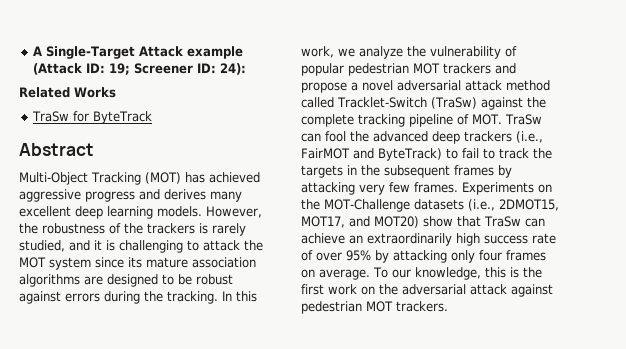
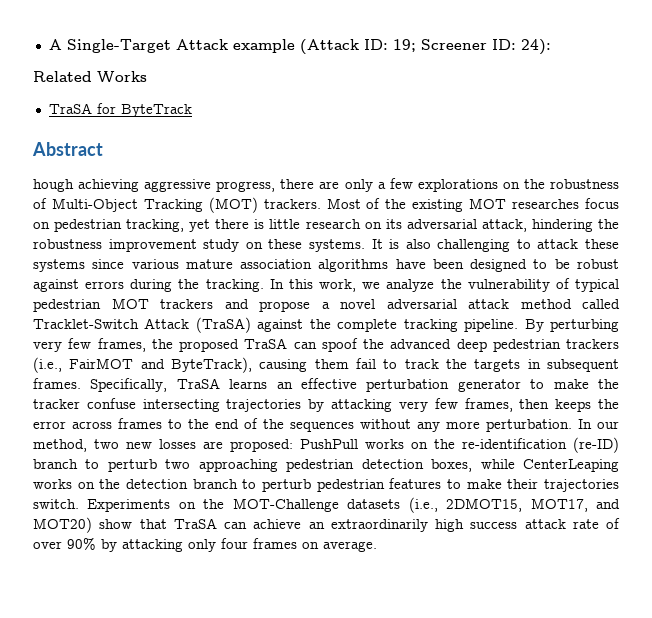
[32,111,70,122] TraSw -> [48,103,92,114] TraSA
[19,172,260,185] [19,189,242,202] [19,206,262,219] [19,223,246,236] [19,240,263,253] [19,257,142,270] Multi-Object Tracking (MOT) has achieved aggressive progress and derives many excellent deep learning models. However, the robustness of the trackers is rarely studied, and it is challenging to attack the MOT system since its -> [33,178,619,192] [33,197,620,213] [33,219,620,232] [33,239,619,252] [33,259,179,272] hough achieving aggressive progress, there are only a few explorations on the robustness of Multi-Object Tracking (MOT) trackers. Most of the existing MOT researches focus on pedestrian tracking, yet there is little research on its adversarial attack, hindering the robustness improvement study on these systems. It is also challenging to attack these systems since various
[84,276,103,285] are -> [395,259,464,269] have been
[301,63,344,76] popular -> [575,279,619,292] typical
[430,97,477,109] (TraSw) -> [144,317,251,333] Attack (TraSA)
[409,114,542,127] [301,131,346,142] pipeline of MOT. TraSw can fool -> [464,319,620,332] [33,338,358,352] pipeline. By perturbing very few frames, the proposed TraSA can spoof
(460, 137) none -> [492,339,561,352] pedestrian
[377,148,458,161] ByteTrack) to -> [171,357,349,373] ByteTrack), causing them
[361,165,512,178] [301,182,458,195] the subsequent frames by attacking very few frames. -> [546,359,619,372] [33,378,619,392] [33,398,619,412] [33,418,619,432] [33,437,619,453] [33,459,620,472] [33,478,620,492] [33,499,79,509] subsequent frames. Specifically, TraSA learns an effective perturbation generator to make the tracker confuse intersecting trajectories by attacking very few frames, then keeps the error across frames to the end of the sequences without any more perturbation. In our method, two new losses are proposed: PushPull works on the re-identification (re-ID) branch to perturb two approaching pedestrian detection boxes, while CenterLeaping works on the detection branch to perturb pedestrian features to make their trajectories switch.
[484,216,521,227] TraSw -> [173,518,217,529] TraSA
(528, 239) none -> [524,519,566,529] attack
[346,250,371,261] 95% -> [67,537,96,550] 90%
[373,267,542,280] [301,284,553,297] [301,301,448,314] To our knowledge, this is the first work on the adversarial attack against pedestrian MOT trackers. -> (377, 546) none

